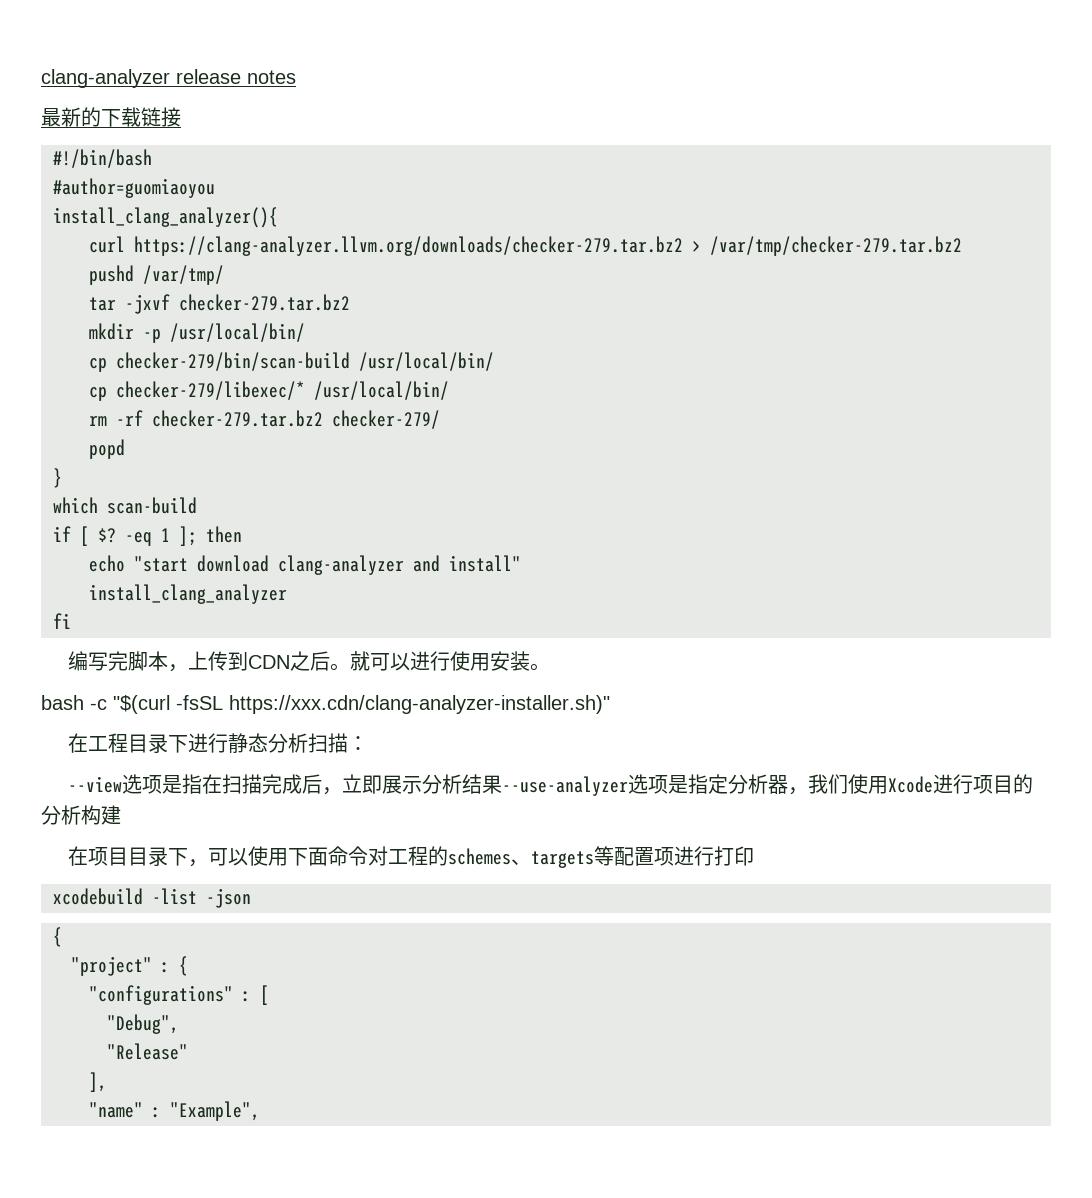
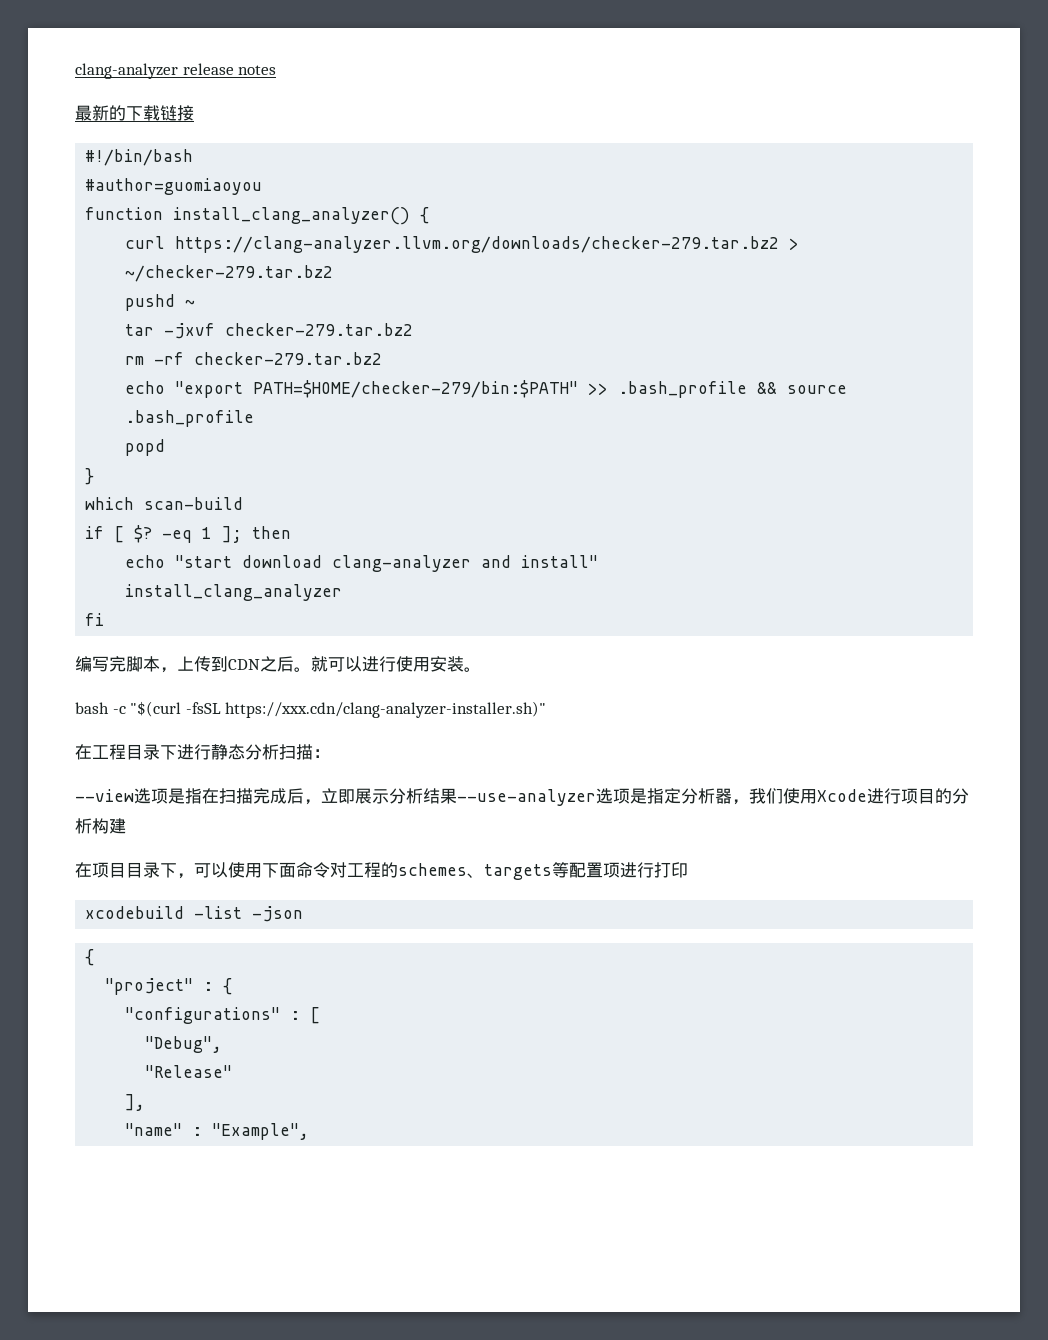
[53,207,278,228] install_clang_analyzer(){ -> [85,207,430,225] function install_clang_analyzer() {
[710,236,962,256] /var/tmp/checker-279.tar.bz2 -> [125,265,334,282] ~/checker-279.tar.bz2
[143,265,224,285] /var/tmp/ -> [185,299,196,307] ~
[89,323,305,343] [89,352,494,372] [89,381,449,401] [89,410,440,429] mkdir -p /usr/local/bin/ // cp checker-279/bin/scan-build /usr/local/bin/ // cp checker-279/libexec/* /usr/local/bin/ // rm -rf checker-279.tar.bz2 checker-279/ -> [125,352,383,365] [125,380,848,398] [125,410,255,427] rm -rf checker-279.tar.bz2 // echo "export PATH=$HOME/checker-279/bin:$PATH" >> .bash_profile && source .bash_profile

